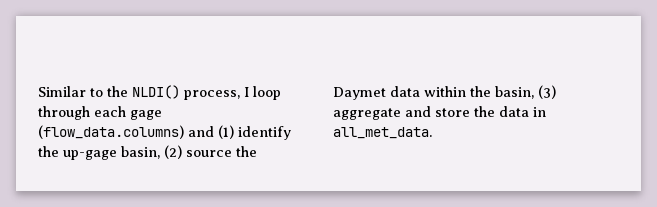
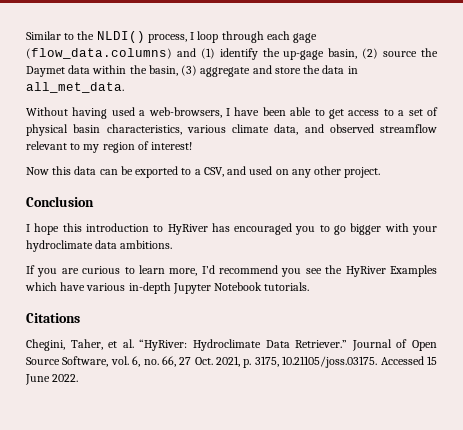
(432, 133) none -> [26,107,438,119] [26,124,437,136] [26,141,193,153] [26,166,381,178] [26,196,94,207] [26,223,438,235] [26,240,173,252] [26,265,437,277] [25,282,310,294] [26,313,80,323] [26,339,438,351] [26,356,437,368] [25,374,79,385] // Without having used a web-browsers, I have been able to get access to a set of physical basin characteristics, various climate data, and observed streamflow relevant to my region of interest! // Now this data can be exported to a CSV, and used on any other project. // Conclusion // I hope this introduction to HyRiver has encouraged you to go bigger with your hydroclimate data ambitions. // If you are curious to learn more, I’d recommend you see the HyRiver Examples which have various in-depth Jupyter Notebook tutorials. // Citations // Chegini, Taher, et al. “HyRiver: Hydroclimate Data Retriever.” Journal of Open Source Software, vol. 6, no. 66, 27 Oct. 2021, p. 3175, 10.21105/joss.03175. Accessed 15 June 2022.

